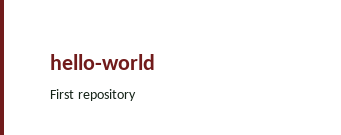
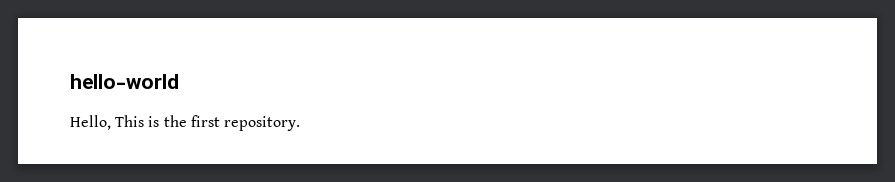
[50,89,136,101] First repository -> [70,115,300,131] Hello, This is the first repository.

